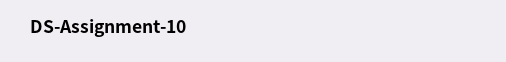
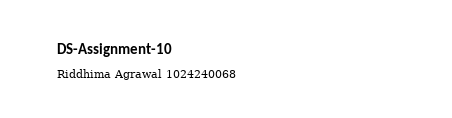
(186, 28) none -> [57,69,236,80] // Riddhima Agrawal 1024240068

